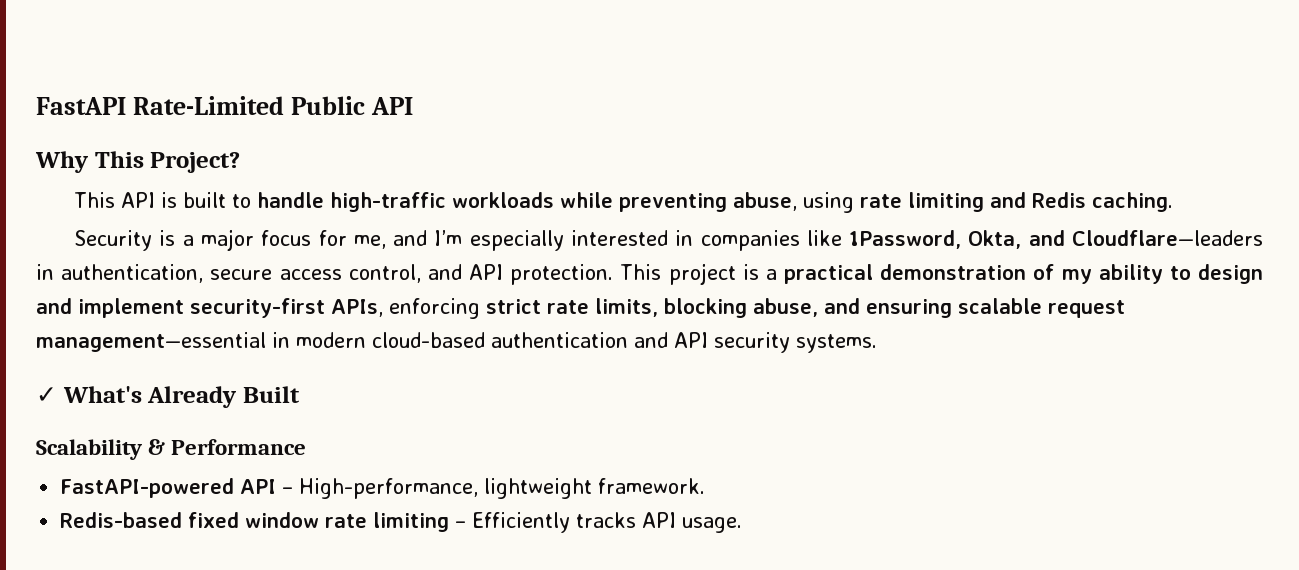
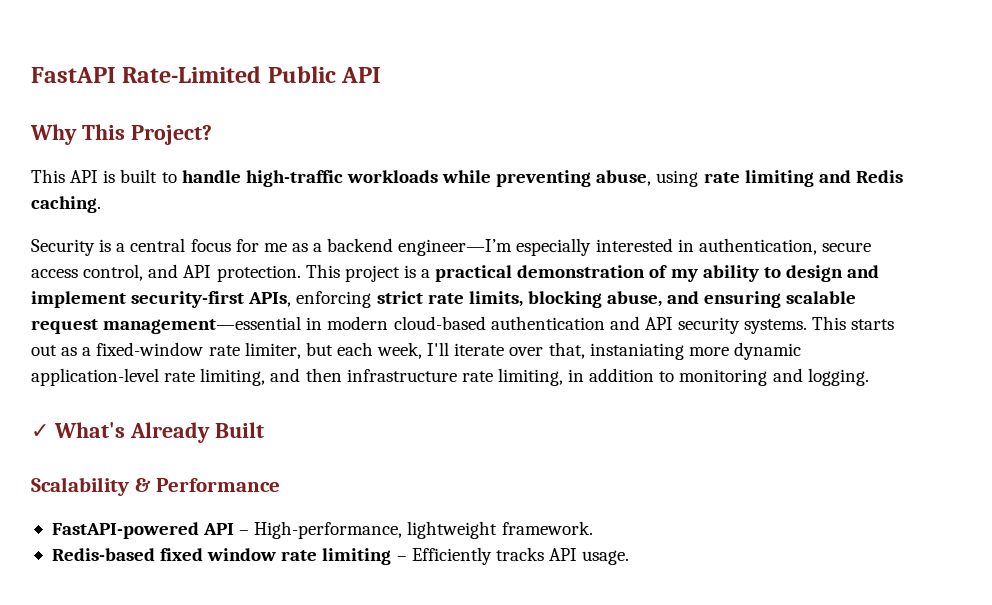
[200,229,254,251] major -> [130,238,186,252] central
[353,230,1264,251] me, and I’m especially interested in companies like 1Password, Okta, and Cloudflare—leaders -> [263,238,673,256] me as a backend engineer—I’m especially interested
(877, 343) none -> [812,316,895,330] [31,342,801,360] [31,368,869,386] This starts out as a fixed-window rate limiter, but each week, I'll iterate over that, instaniating more dynamic application-level rate limiting, and then infrastructure rate limiting, in addition to monitoring and logging.

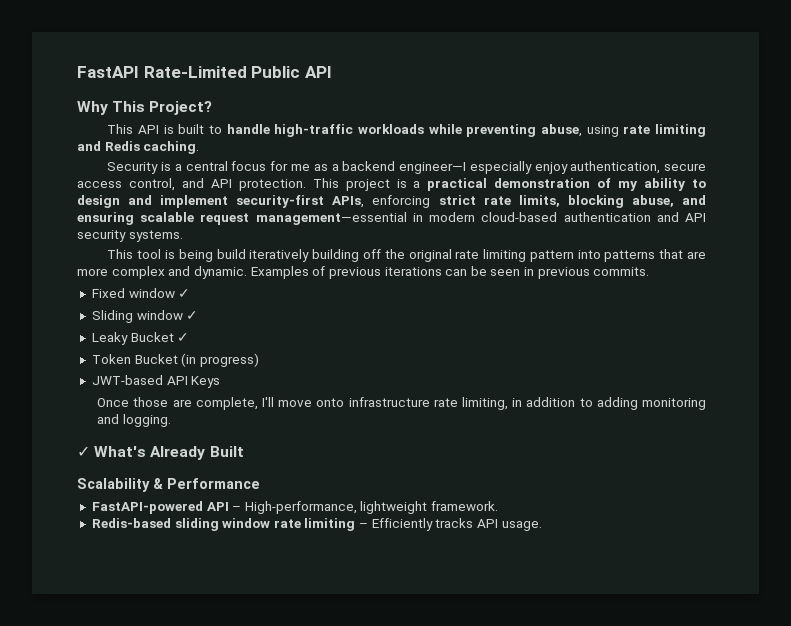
[398,238,694,256] engineer—I’m especially interested in -> [398,161,568,174] engineer—I especially enjoy
[812,316,895,330] [31,342,801,360] [31,368,342,386] This starts out as a fixed-window rate limiter, but each week, I'll iterate over that, instaniating more dynamic application-level rate limiting, and then -> [107,249,706,262] [77,266,650,279] [91,288,191,298] [91,310,199,323] [91,332,190,345] [91,353,259,367] [91,375,221,388] [97,397,345,410] // This tool is being build iteratively building off the original rate limiting pattern into patterns that are more complex and dynamic. Examples of previous iterations can be seen in previous commits. // Fixed window ✓ // Sliding window ✓ // Leaky Bucket ✓ // Token Bucket (in progress) // JWT-based API Keys // Once those are complete, I'll move onto
(675, 376) none -> [596,397,638,410] adding
[160,548,204,561] fixed -> [174,518,219,531] sliding

